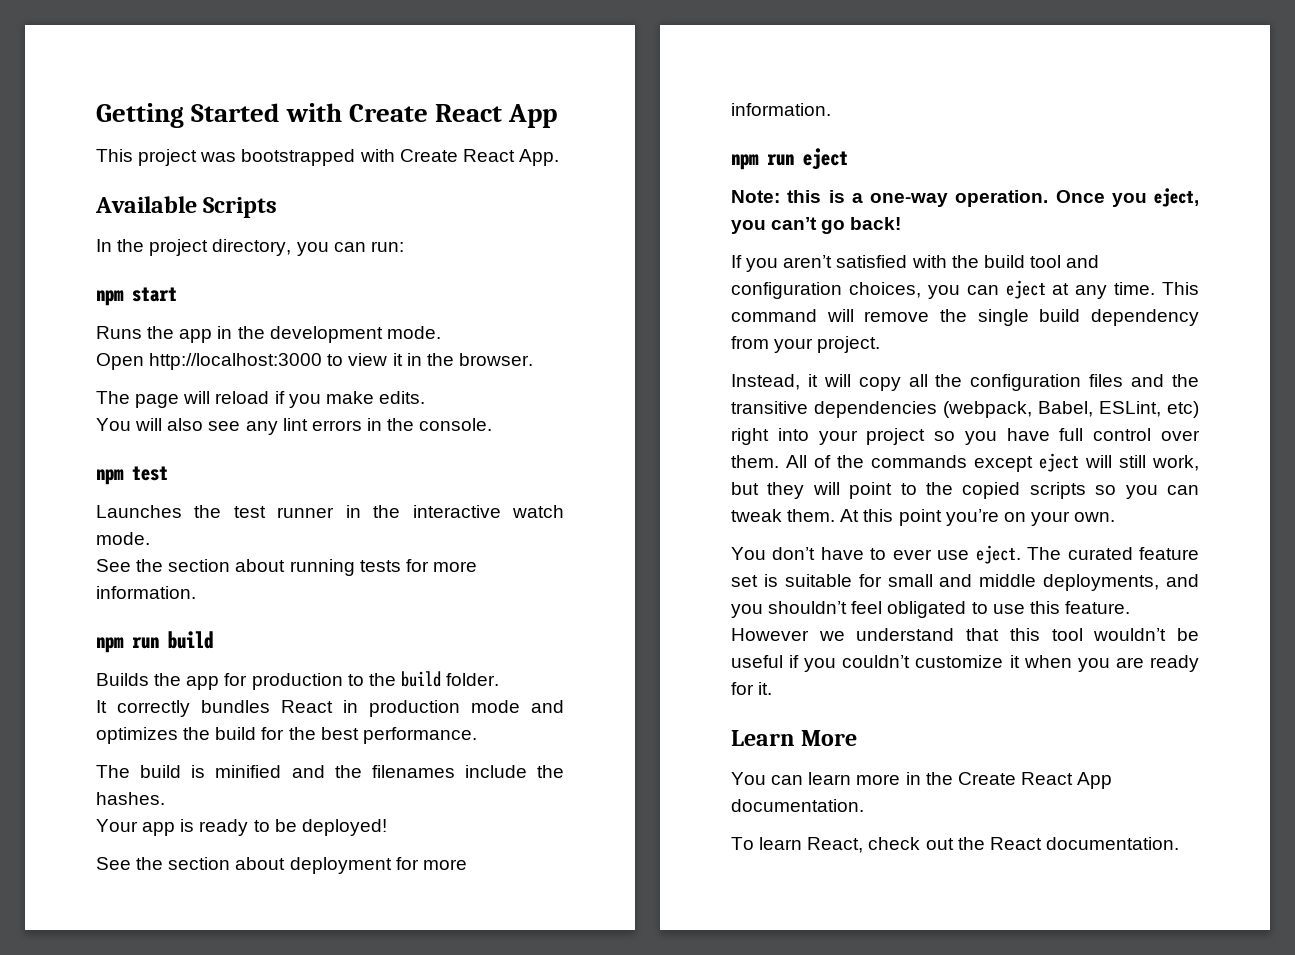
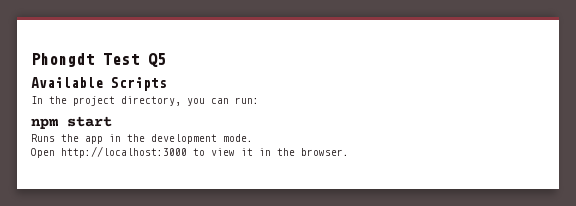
[96,103,558,128] [96,149,559,166] Getting Started with Create React App // This project was bootstrapped with Create React App. -> [31,53,166,67] Phongdt Test Q5
[96,391,425,408] [96,418,493,435] [96,466,168,485] [96,505,564,518] [96,532,150,545] [96,559,477,576] [96,586,196,599] [96,631,213,653] [96,671,500,690] [96,700,564,717] [96,727,477,744] [96,765,564,778] [96,792,165,805] [96,819,387,836] [96,857,467,874] [731,103,831,116] [731,148,848,170] [731,188,1199,207] [731,217,902,234] [731,255,1100,272] [731,280,1199,299] [731,309,1199,326] [731,336,881,353] [731,374,1199,391] [731,401,1199,418] [731,428,1200,445] [731,453,1199,472] [731,482,1199,499] [731,509,1116,526] [731,545,1199,564] [731,574,1199,591] [731,601,1130,618] [731,628,1199,641] [731,655,1199,672] [731,682,773,695] [731,730,858,746] [731,772,1113,789] [731,799,864,812] [731,837,1179,853] // The page will reload if you make edits. // You will also see any lint errors in the console. // npm test // Launches the test runner in the interactive watch mode. // See the section about running tests for more information. // npm run build // Builds the app for production to the build folder. // It correctly bundles React in production mode and optimizes the build for the best performance. // The build is minified and the filenames include the hashes. // Your app is ready to be deployed! // See the section about deployment for more information. // npm run eject // Note: this is a one-way operation. Once you eject, you can’t go back! // If you aren’t satisfied with the build tool and configuration choices, you can eject at any time. This command will remove the single build dependency from your project. // Instead, it will copy all the configuration files and the transitive dependencies (webpack, Babel, ESLint, etc) right into your project so you have full control over them. All of the commands except eject will still work, but they will point to the copied scripts so you can tweak them. At this point you’re on your own. // You don’t have to ever use eject. The curated feature set is suitable for small and middle deployments, and you shouldn’t feel obligated to use this feature. However we understand that this tool wouldn’t be useful if you couldn’t customize it when you are ready for it. // Learn More // You can learn more in the Create React App documentation. // To learn React, check out the React documentation. -> (349, 152) none

